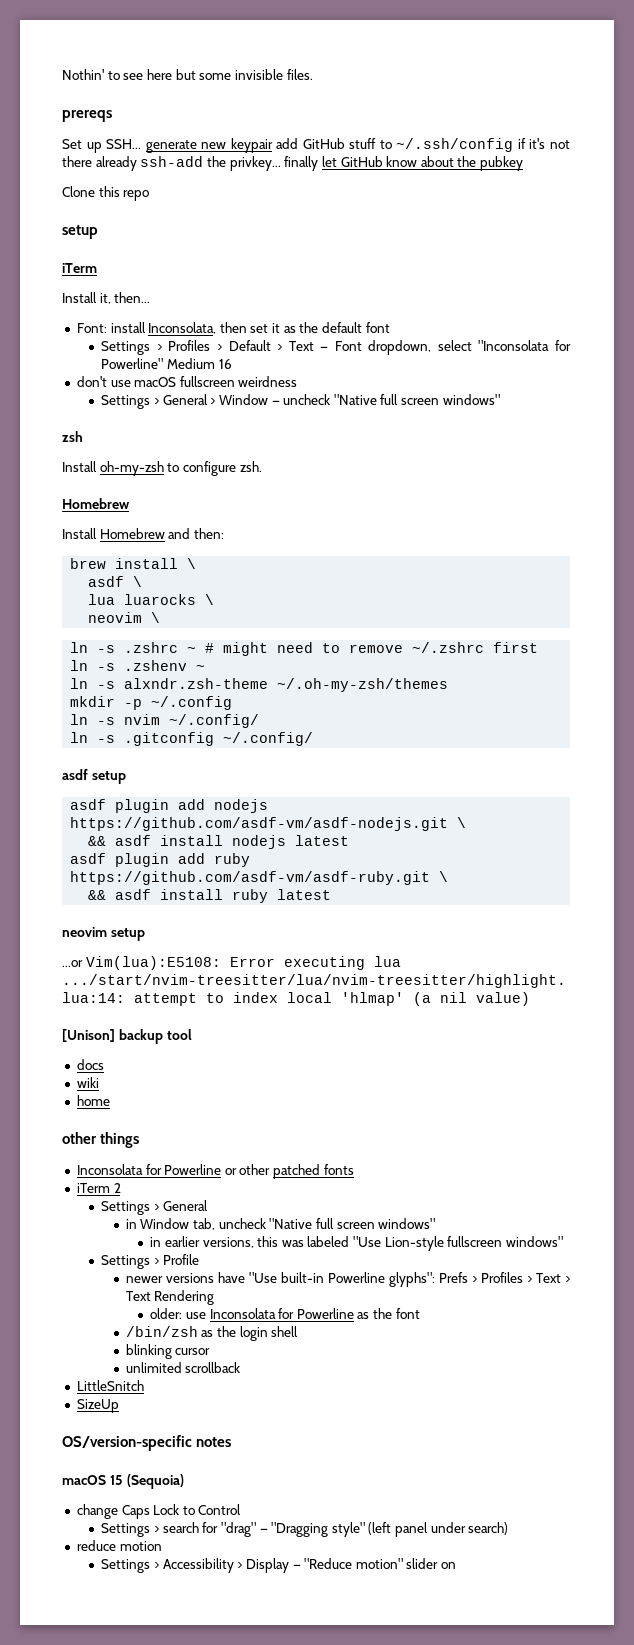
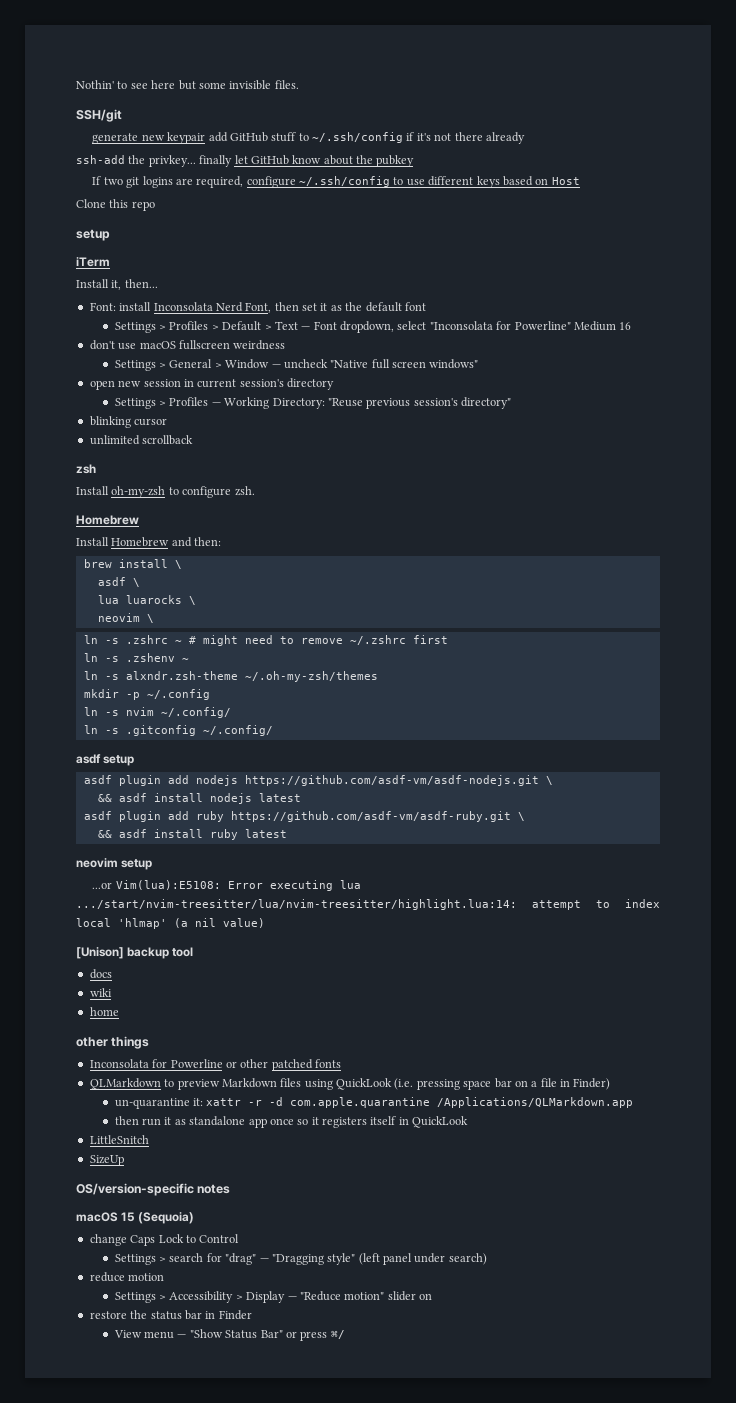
[62,110,112,122] [62,139,142,153] prereqs // Set up SSH... -> [76,109,122,122] SSH/git //
(137, 163) none -> (525, 138) //
(524, 163) none -> [92,176,580,188] // If two git logins are required, configure ~/.ssh/config to use different keys based on Host
[148,322,217,334] Inconsolata, -> [153,302,272,313] Inconsolata Nerd Font,
(500, 399) none -> [89,378,334,390] [114,397,512,409] [89,416,168,428] [89,435,194,445] // open new session in current session's directory // Settings > Profiles — Working Directory: "Reuse previous session's directory" // blinking cursor // unlimited scrollback
[76,1183,121,1193] [101,1200,208,1215] [125,1218,436,1230] [150,1236,564,1251] [101,1254,199,1269] [125,1272,571,1287] [125,1290,215,1305] [150,1308,420,1319] [125,1326,299,1341] [125,1344,211,1359] [125,1362,241,1373] iTerm 2 // Settings > General // in Window tab, uncheck "Native full screen windows" // in earlier versions, this was labeled "Use Lion-style fullscreen windows" // Settings > Profile // newer versions have "Use built-in Powerline glyphs": Prefs > Profiles > Text > Text Rendering // older: use Inconsolata for Powerline as the font // /bin/zsh as the login shell // blinking cursor // unlimited scrollback -> [89,1078,611,1090] [114,1097,634,1109] [114,1116,469,1128] QLMarkdown to preview Markdown files using QuickLook (i.e. pressing space bar on a file in Finder) // un-quarantine it: xattr -r -d com.apple.quarantine /Applications/QLMarkdown.app // then run it as standalone app once so it registers itself in QuickLook
(457, 1565) none -> [89,1310,252,1320] [113,1329,345,1341] // restore the status bar in Finder // View menu — "Show Status Bar" or press ⌘/

